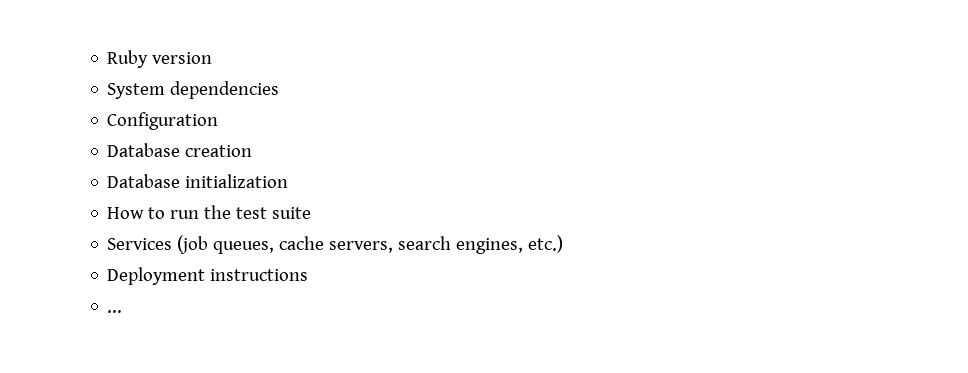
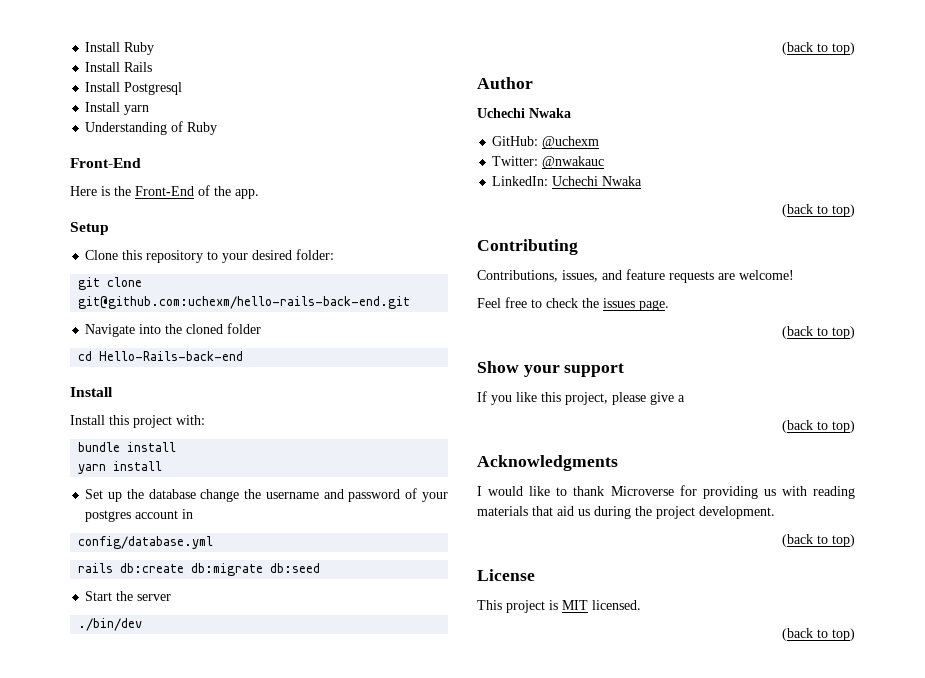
[107,50,213,68] [107,81,280,99] [107,112,219,130] [107,143,253,157] [107,174,289,188] [107,205,312,219] [107,235,564,254] [107,267,309,285] [107,310,123,313] Ruby version // System dependencies // Configuration // Database creation // Database initialization // How to run the test suite // Services (job queues, cache servers, search engines, etc.) // Deployment instructions // ... -> [85,42,155,55] [85,62,153,72] [85,82,183,95] [85,102,150,115] [85,121,218,135] [70,158,141,168] [70,185,259,199] [70,222,109,235] [85,249,335,263] [78,277,143,290] [78,296,411,309] [85,323,262,337] [78,351,244,361] [70,387,113,397] [70,415,205,428] [78,442,177,452] [78,461,163,474] [85,488,448,502] [85,509,194,522] [78,536,214,549] [78,563,321,576] [85,591,172,601] [78,618,143,631] [782,42,855,55] [477,77,533,89] [477,108,571,118] [492,136,600,149] [492,156,605,169] [492,176,643,186] [782,204,855,217] [477,239,578,255] [477,269,794,283] [477,297,669,311] [782,326,855,339] [477,361,625,377] [477,391,685,405] [782,420,855,433] [477,455,618,471] [477,485,855,499] [477,506,775,519] [782,534,855,547] [477,569,535,581] [477,600,641,613] [782,628,855,641] Install Ruby // Install Rails // Install Postgresql // Install yarn // Understanding of Ruby // Front-End // Here is the Front-End of the app. // Setup // Clone this repository to your desired folder: // git clone git@github.com:uchexm/hello-rails-back-end.git // Navigate into the cloned folder // cd Hello-Rails-back-end // Install // Install this project with: // bundle install // yarn install // Set up the database change the username and password of your postgres account in // config/database.yml // rails db:create db:migrate db:seed // Start the server // ./bin/dev // (back to top) // Author // Uchechi Nwaka // GitHub: @uchexm // Twitter: @nwakauc // LinkedIn: Uchechi Nwaka // (back to top) // Contributing // Contributions, issues, and feature requests are welcome! // Feel free to check the issues page. // (back to top) // Show your support // If you like this project, please give a // (back to top) // Acknowledgments // I would like to thank Microverse for providing us with reading materials that aid us during the project development. // (back to top) // License // This project is MIT licensed. // (back to top)

